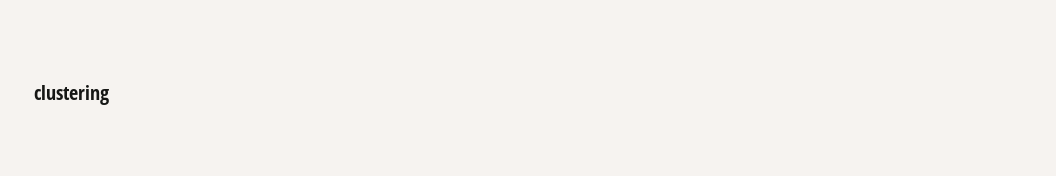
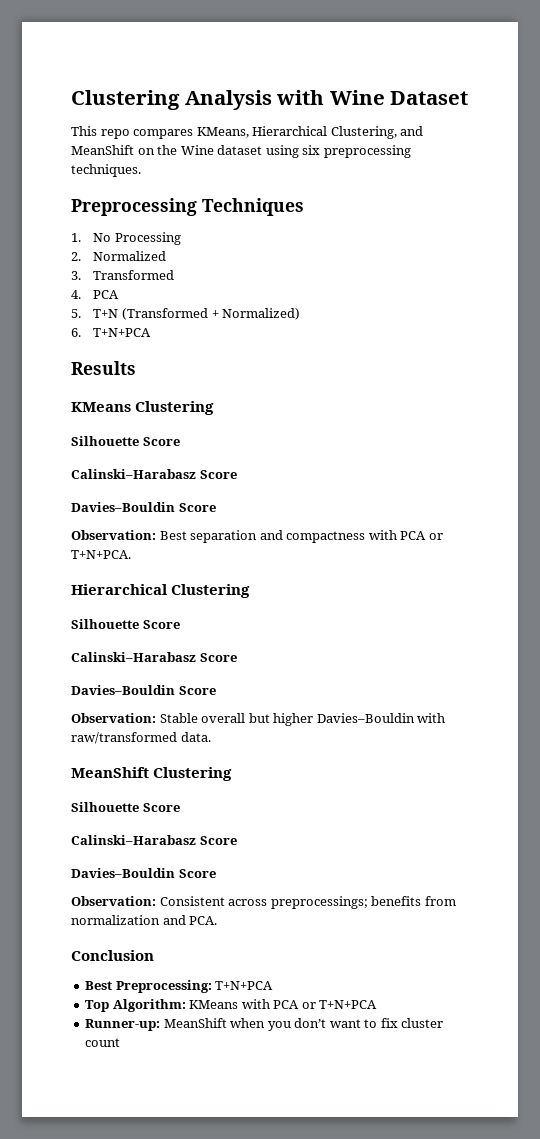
[34,85,109,105] clustering -> [71,90,469,110] [71,126,424,139] [71,145,411,158] [71,164,141,177] [71,198,304,216] [71,232,181,245] [71,251,167,261] [71,270,175,280] [71,290,120,299] [71,308,301,320] [71,328,152,337] [71,361,136,375] [71,401,215,415] [71,436,180,446] [71,469,237,479] [71,502,216,512] [71,530,443,543] [71,550,131,559] [71,584,251,598] [71,619,180,629] [71,652,237,662] [71,685,216,695] [71,713,446,726] [71,732,211,744] [71,767,233,781] [71,802,180,812] [71,835,237,845] [71,868,216,878] [71,896,456,909] [71,915,218,925] [71,950,154,961] [85,980,274,993] [85,999,378,1012] [85,1018,444,1031] [85,1038,121,1047] Clustering Analysis with Wine Dataset // This repo compares KMeans, Hierarchical Clustering, and MeanShift on the Wine dataset using six preprocessing techniques. // Preprocessing Techniques // 1. No Processing // 2. Normalized // 3. Transformed // 4. PCA // 5. T+N (Transformed + Normalized) // 6. T+N+PCA // Results // KMeans Clustering // Silhouette Score // Calinski–Harabasz Score // Davies–Bouldin Score // Observation: Best separation and compactness with PCA or T+N+PCA. // Hierarchical Clustering // Silhouette Score // Calinski–Harabasz Score // Davies–Bouldin Score // Observation: Stable overall but higher Davies–Bouldin with raw/transformed data. // MeanShift Clustering // Silhouette Score // Calinski–Harabasz Score // Davies–Bouldin Score // Observation: Consistent across preprocessings; benefits from normalization and PCA. // Conclusion // Best Preprocessing: T+N+PCA // Top Algorithm: KMeans with PCA or T+N+PCA // Runner-up: MeanShift when you don’t want to fix cluster count

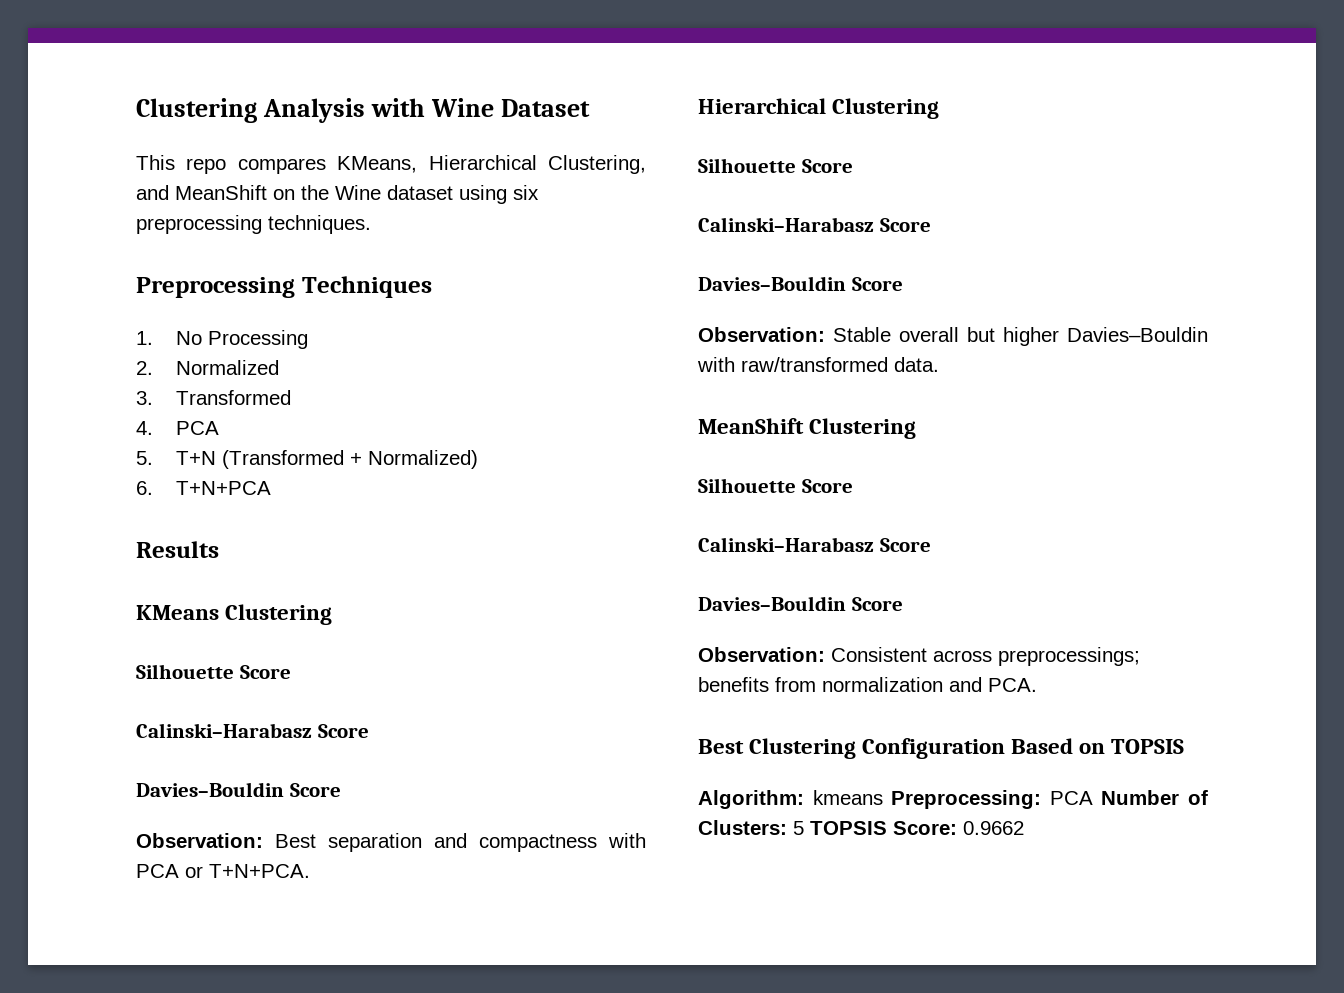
[71,950,154,961] [85,980,274,993] [85,999,378,1012] [85,1018,444,1031] [85,1038,121,1047] Conclusion // Best Preprocessing: T+N+PCA // Top Algorithm: KMeans with PCA or T+N+PCA // Runner-up: MeanShift when you don’t want to fix cluster count -> [698,738,1185,759] [698,790,1208,809] [698,820,1024,835] Best Clustering Configuration Based on TOPSIS // Algorithm: kmeans Preprocessing: PCA Number of Clusters: 5 TOPSIS Score: 0.9662

